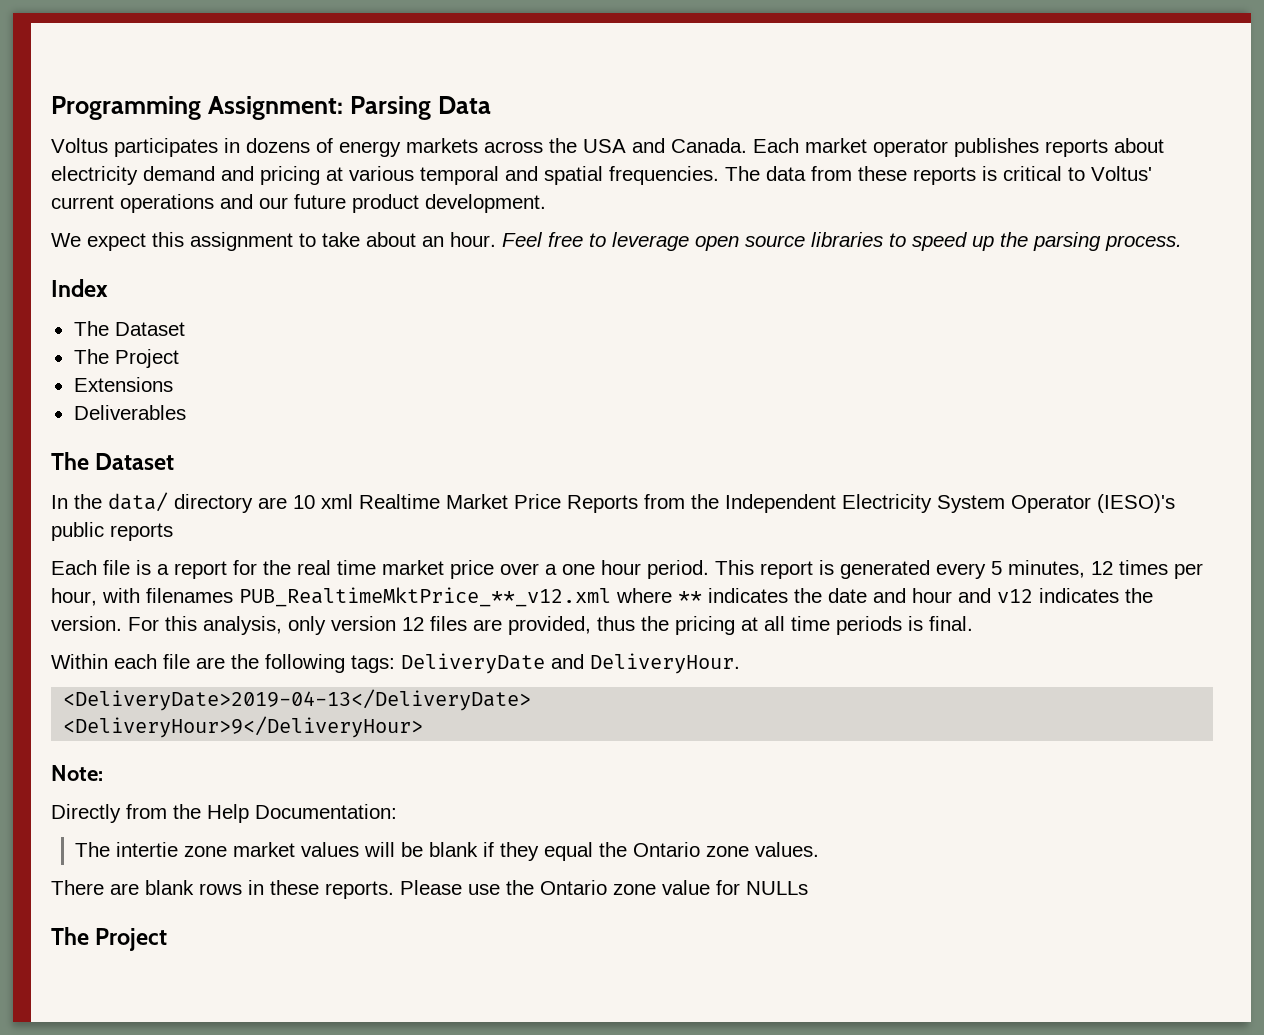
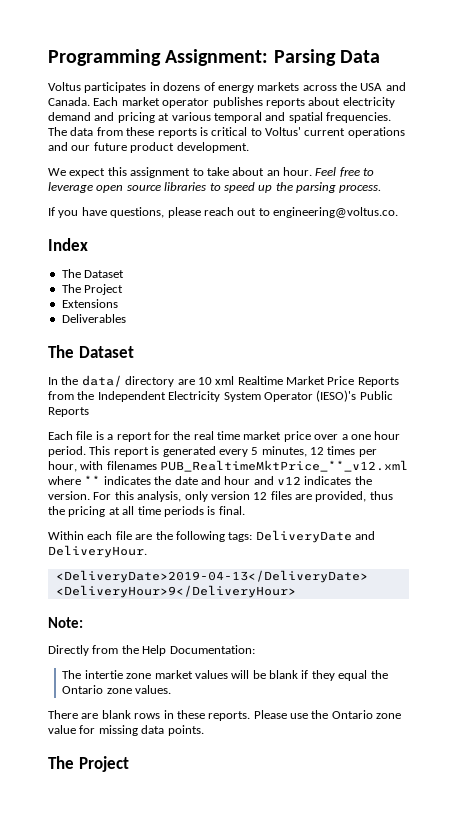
(1182, 243) none -> [48,207,398,218] // If you have questions, please reach out to engineering@voltus.co.
[51,522,173,541] public reports -> [359,391,393,400] [48,407,89,417] Public Reports
[746,881,808,895] NULLs -> [98,725,204,736] missing data points.

